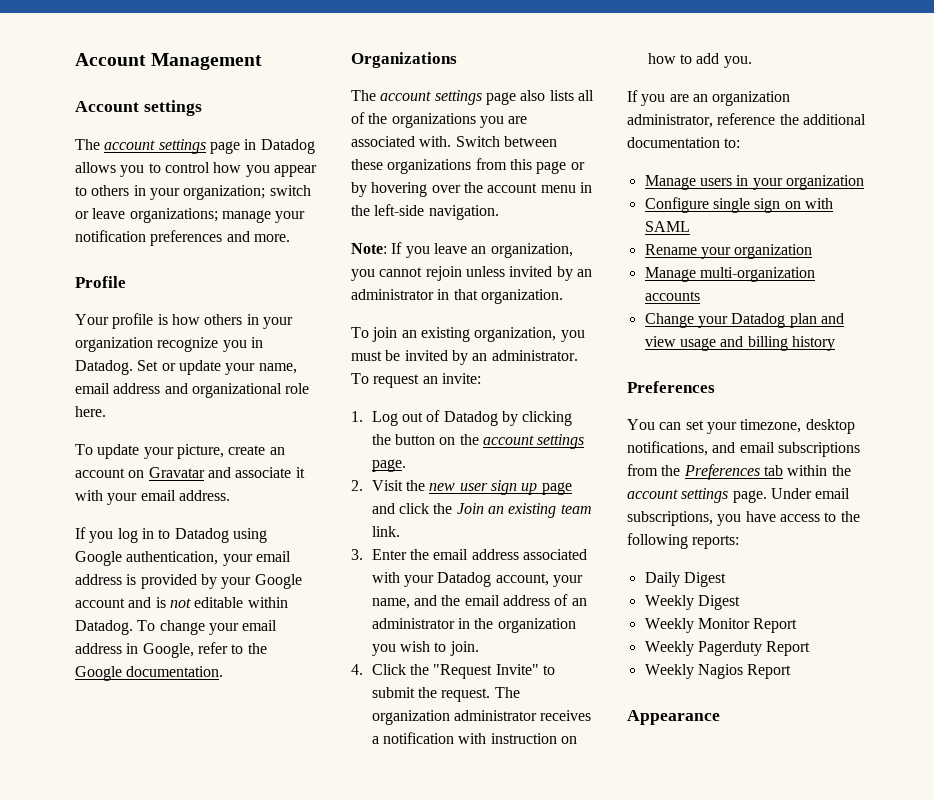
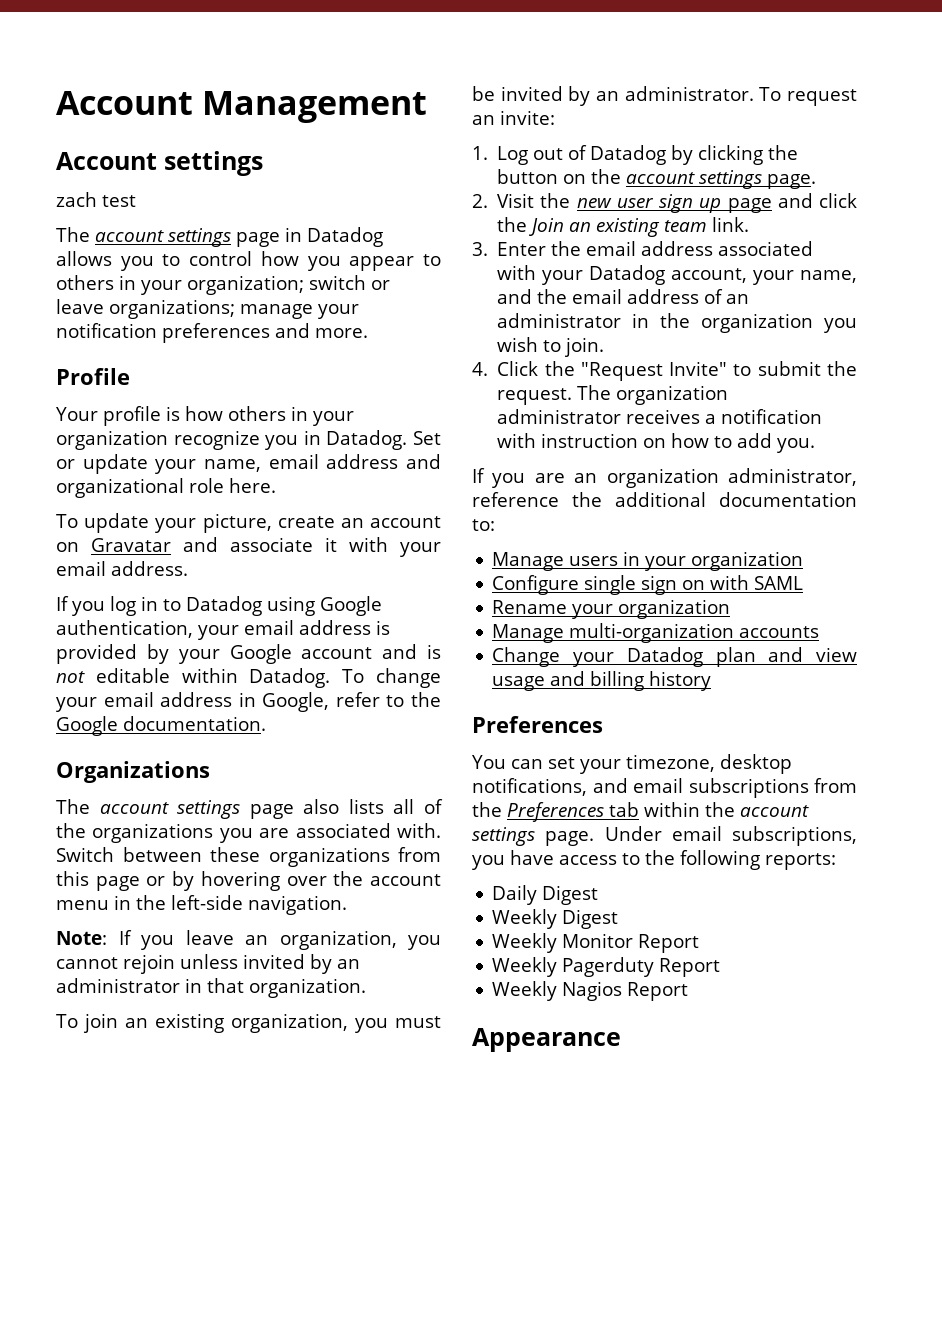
(202, 108) none -> [56,192,136,207] // zach test

